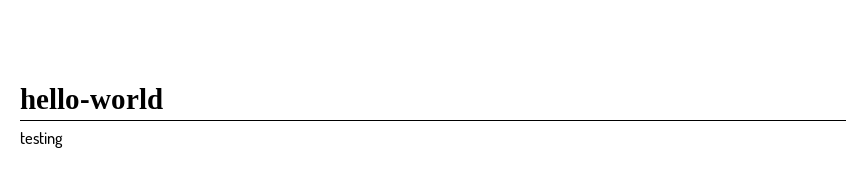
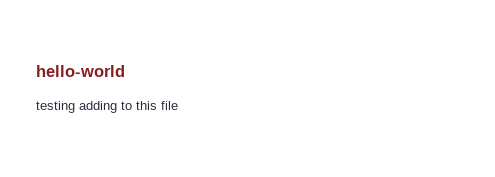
(63, 140) none -> [79,101,178,113] adding to this file

